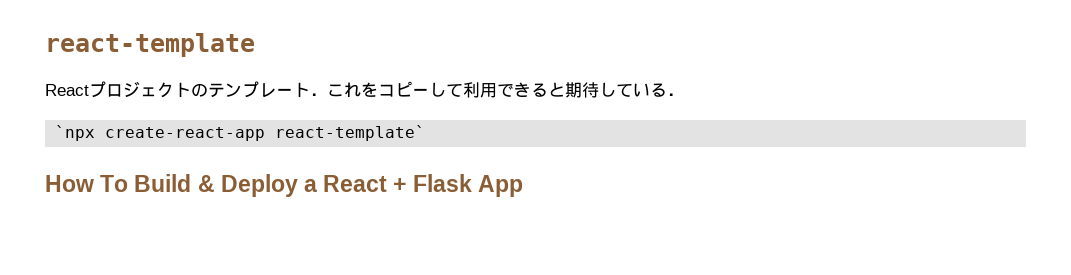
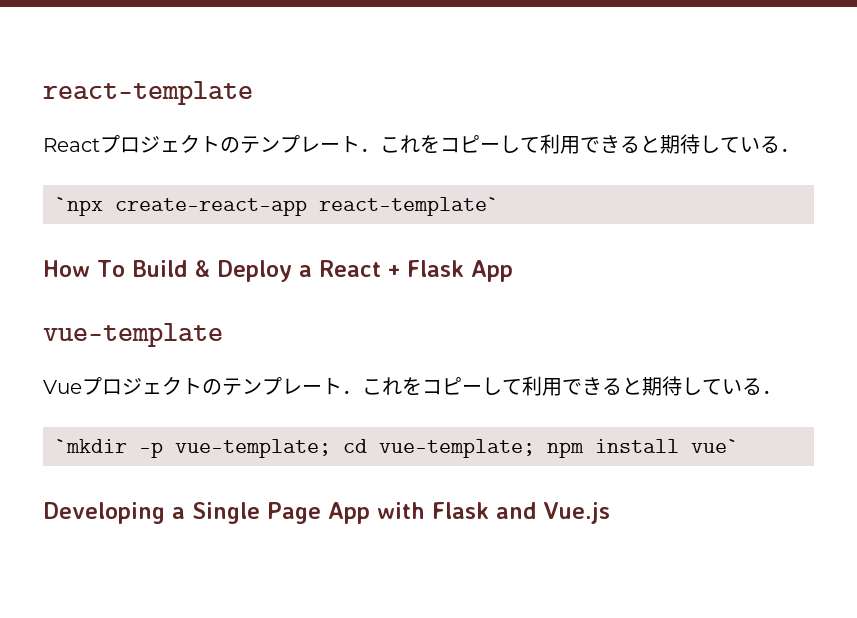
(523, 186) none -> [43,323,223,347] [43,376,782,396] [55,439,739,458] [43,502,610,524] // vue-template // Vueプロジェクトのテンプレート．これをコピーして利用できると期待している． // `mkdir -p vue-template; cd vue-template; npm install vue` // Developing a Single Page App with Flask and Vue.js

